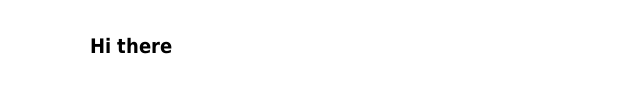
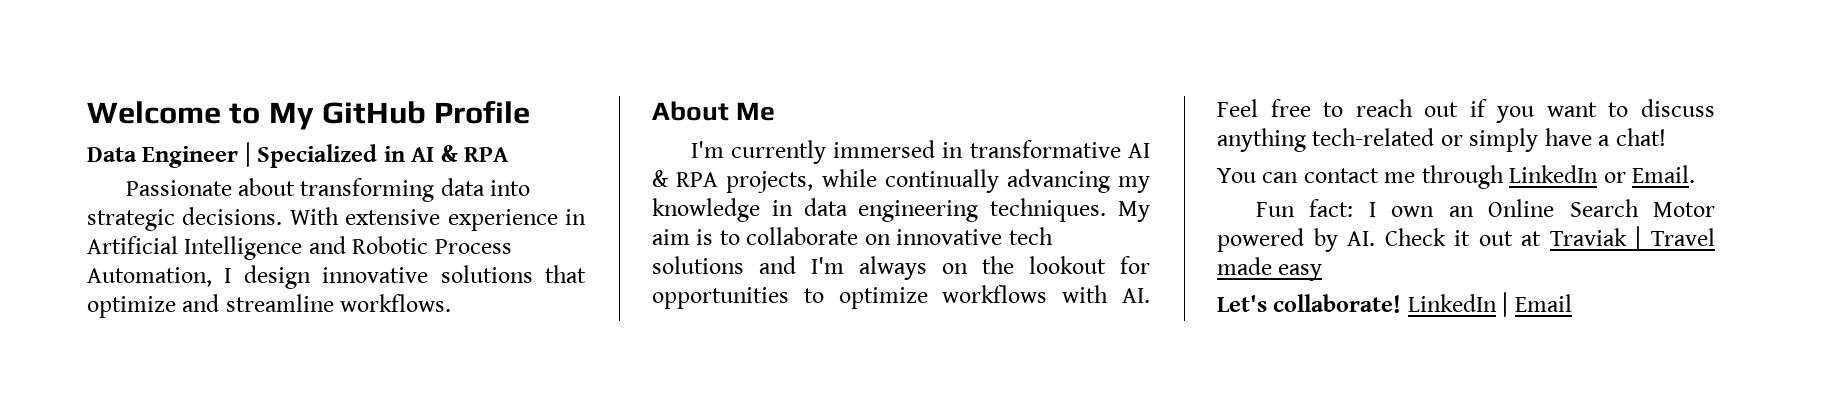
[90,37,172,54] Hi there -> [87,101,531,130] [87,142,510,168] [125,178,531,202] [87,207,586,231] [87,236,512,260] [87,265,586,289] [87,294,452,318] [652,101,776,121] [690,140,1150,164] [652,169,1150,193] [652,198,1150,222] [652,227,1053,245] [652,256,1150,280] [652,285,1150,309] [1217,99,1715,123] [1217,128,1666,152] [1217,165,1696,189] [1255,199,1715,217] [1217,226,1715,252] [1217,257,1323,281] [1217,292,1572,317] Welcome to My GitHub Profile // Data Engineer | Specialized in AI & RPA // Passionate about transforming data into strategic decisions. With extensive experience in Artificial Intelligence and Robotic Process Automation, I design innovative solutions that optimize and streamline workflows. // About Me // I'm currently immersed in transformative AI & RPA projects, while continually advancing my knowledge in data engineering techniques. My aim is to collaborate on innovative tech solutions and I'm always on the lookout for opportunities to optimize workflows with AI. Feel free to reach out if you want to discuss anything tech-related or simply have a chat! // You can contact me through LinkedIn or Email. // Fun fact: I own an Online Search Motor powered by AI. Check it out at Traviak | Travel made easy // Let's collaborate! LinkedIn | Email

